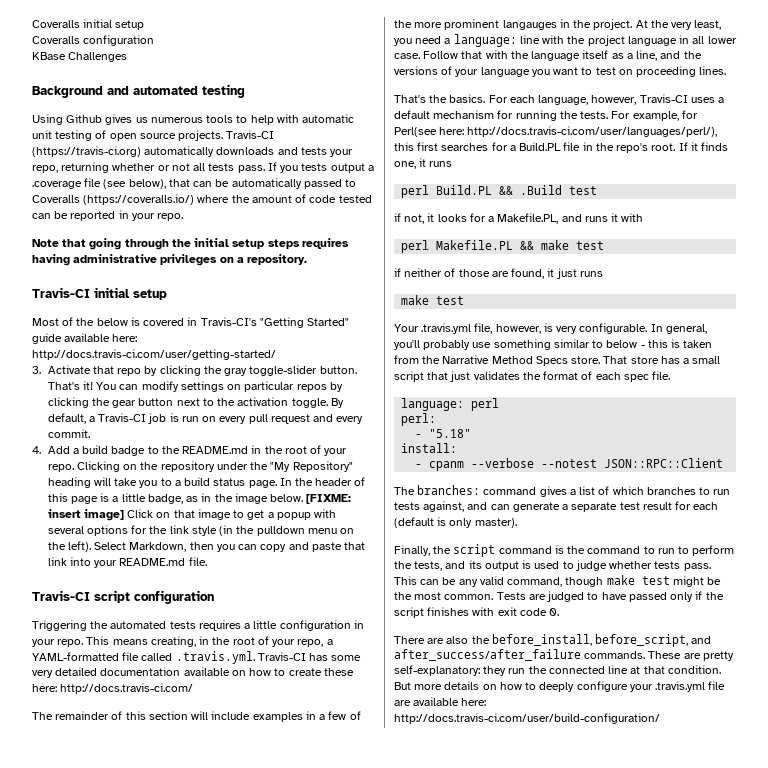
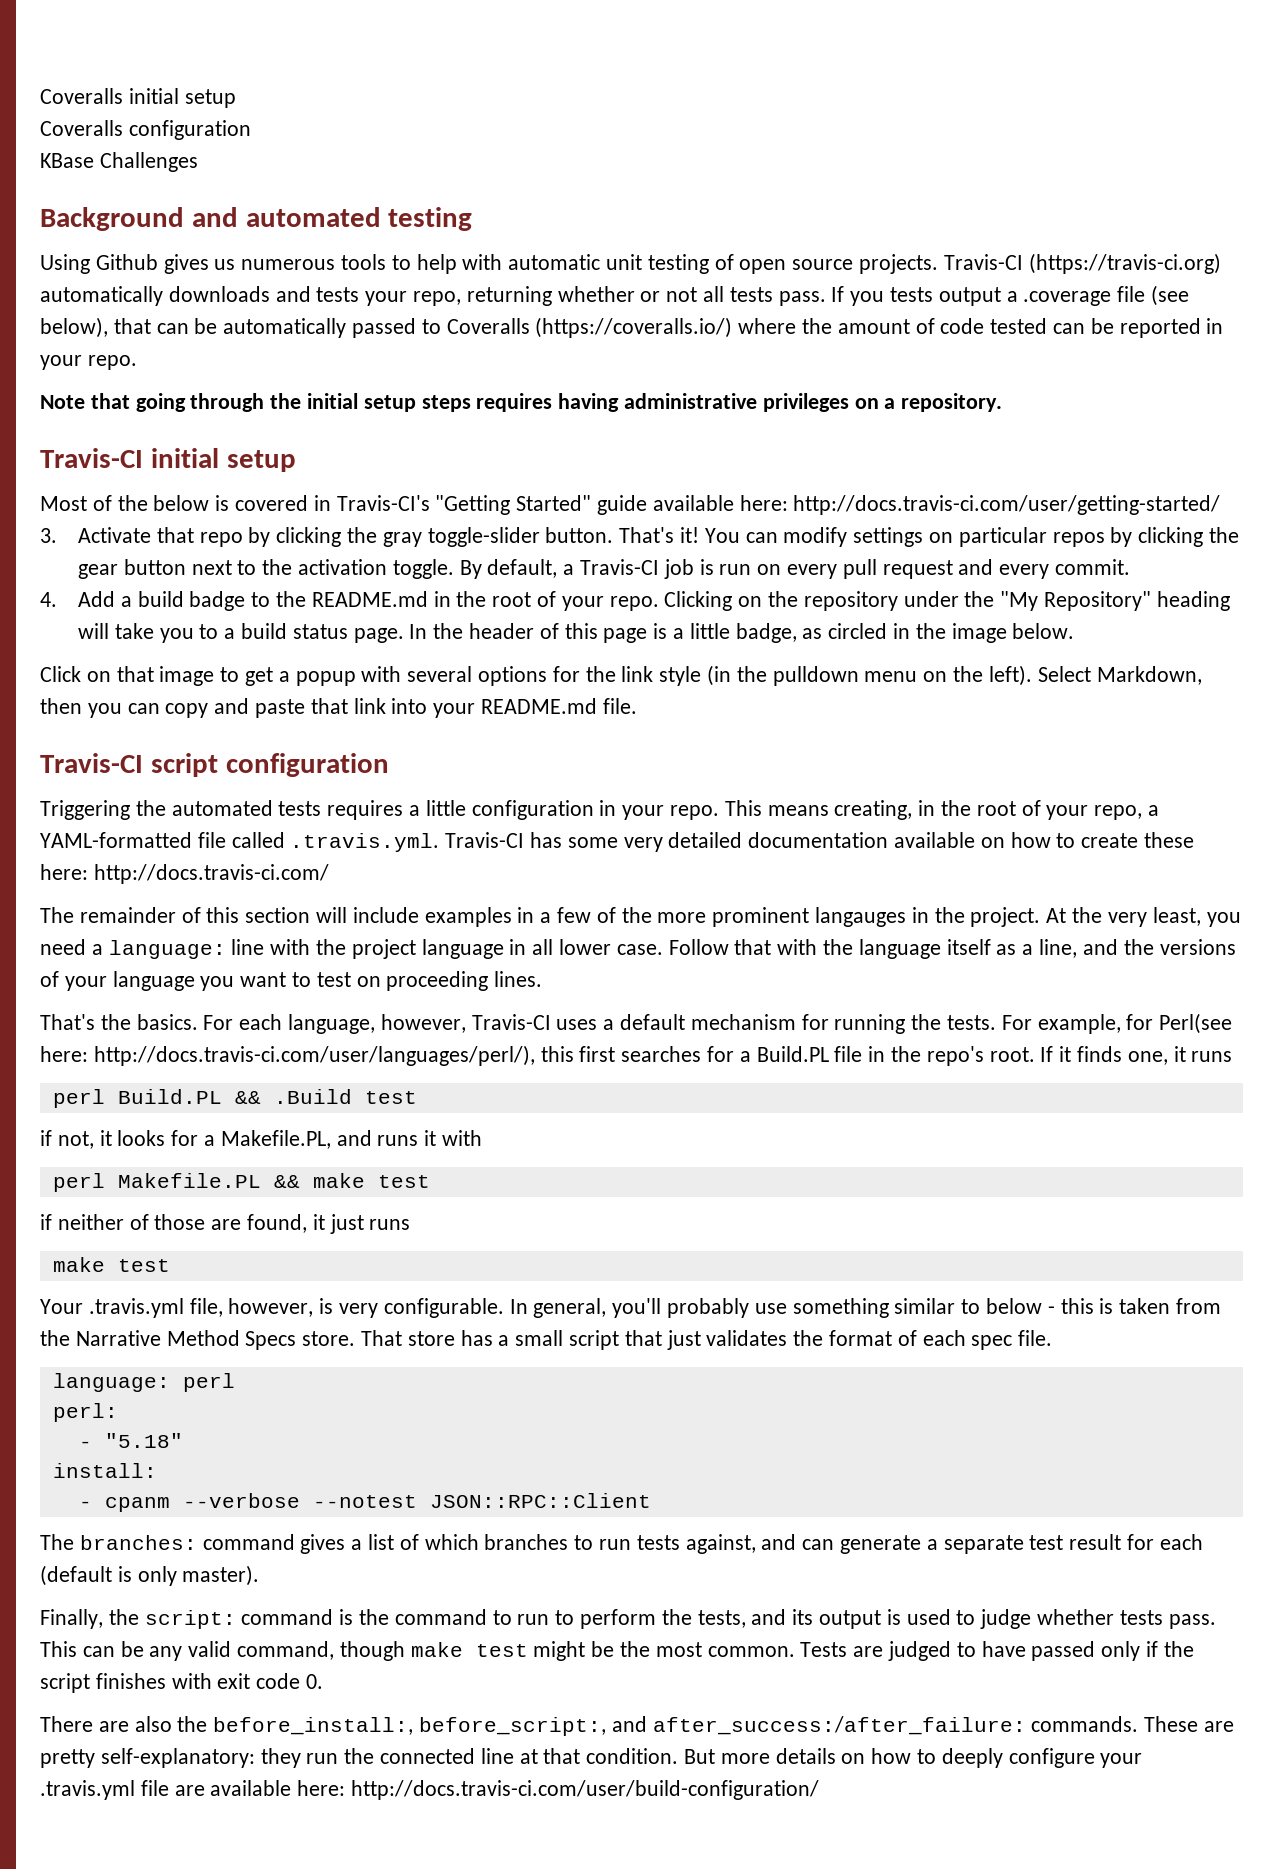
(199, 499) none -> [828,623,888,639] circled
[306,494,352,504] [47,509,124,521] [FIXME: insert image] -> (1075, 631) //
[453,544,496,557] script -> [144,1610,236,1629] script:
[491,634,712,647] [394,649,581,661] before_install, before_script, and after_success/after_failure -> [213,1716,1026,1736] before_install:, before_script:, and after_success:/after_failure:

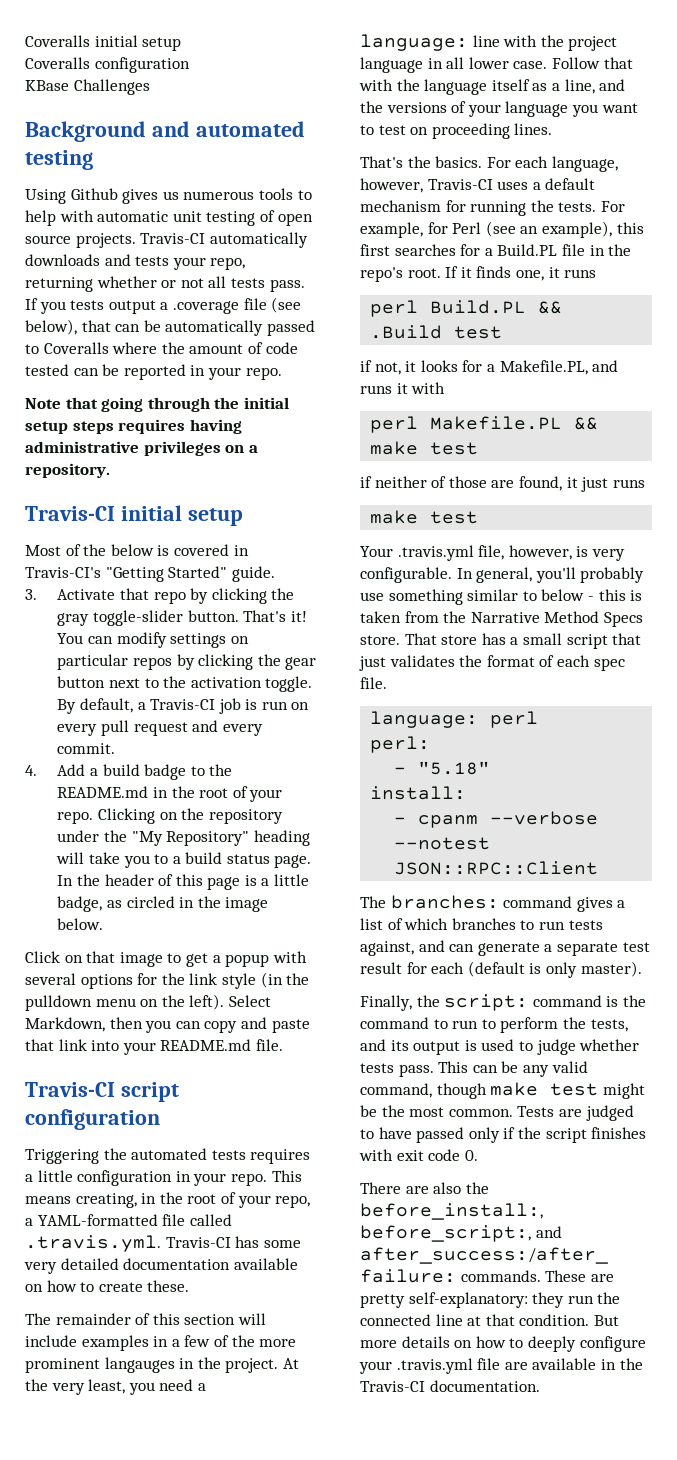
[1028,253,1221,274] (https://travis-ci.org) -> (206, 238) none
[535,317,733,338] (https://coveralls.io/) -> (109, 348) none
[597,495,1221,515] guide available here: http://docs.travis-ci.com/user/getting-started/ -> [231,566,275,582] guide.
[1144,832,1195,848] [40,864,329,884] these here: http://docs.travis-ci.com/ -> [147,1280,190,1292] these.
[1159,1013,1233,1034] [40,1045,535,1066] Perl(see here: http://docs.travis-ci.com/user/languages/perl/), -> [452,221,612,238] Perl (see an example),
[297,1780,820,1800] here: http://docs.travis-ci.com/user/build-configuration/ -> [600,1358,643,1370] [360,1380,540,1392] in the Travis-CI documentation.

